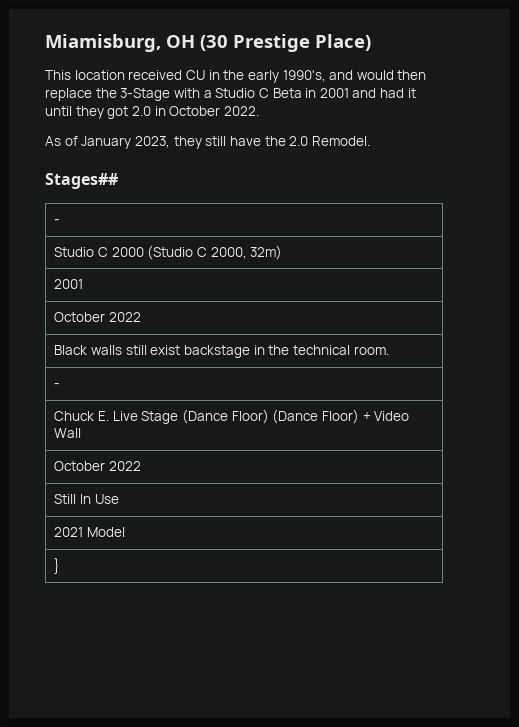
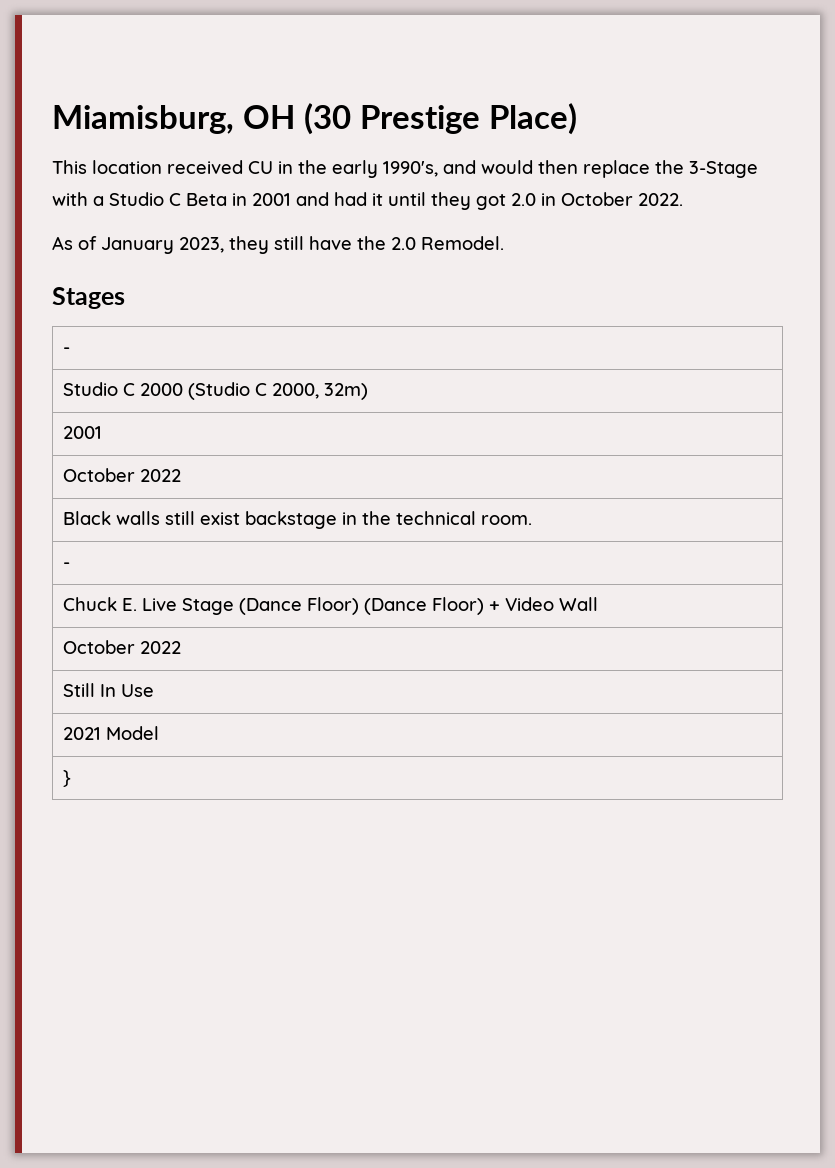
[45,173,118,189] Stages## -> [52,287,125,309] Stages

